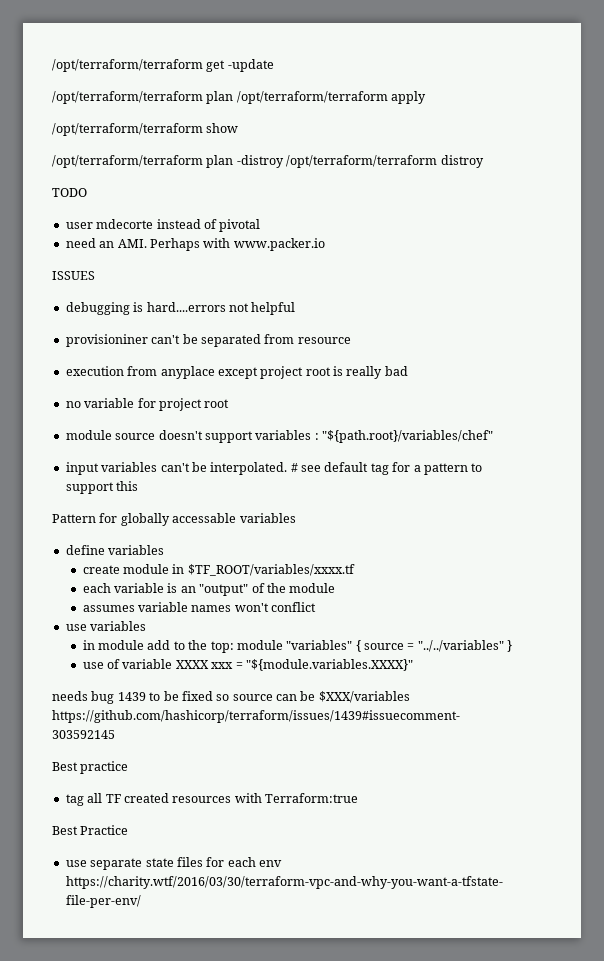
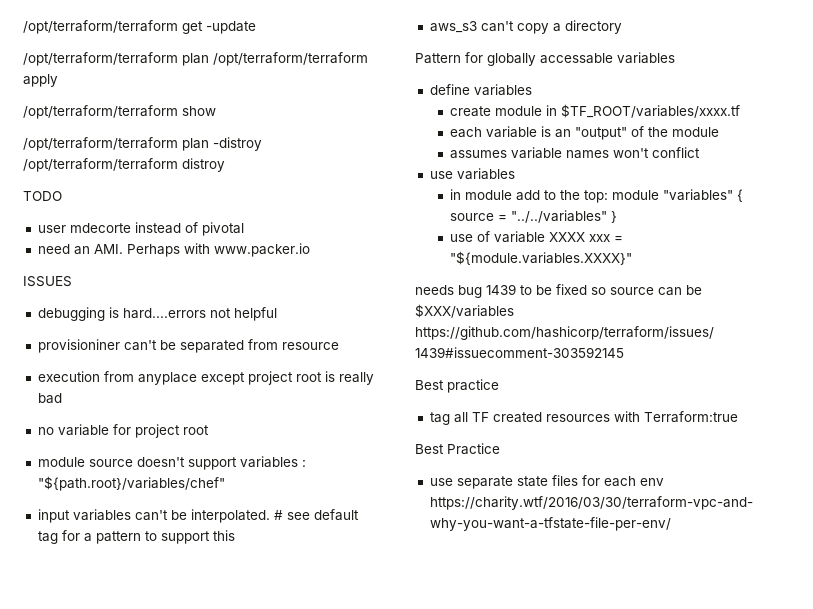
(139, 486) none -> [429,20,622,34] // aws_s3 can't copy a directory

